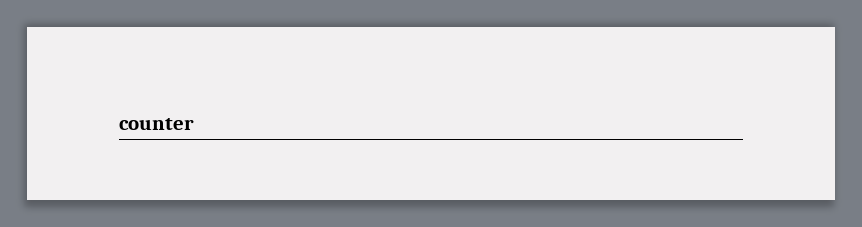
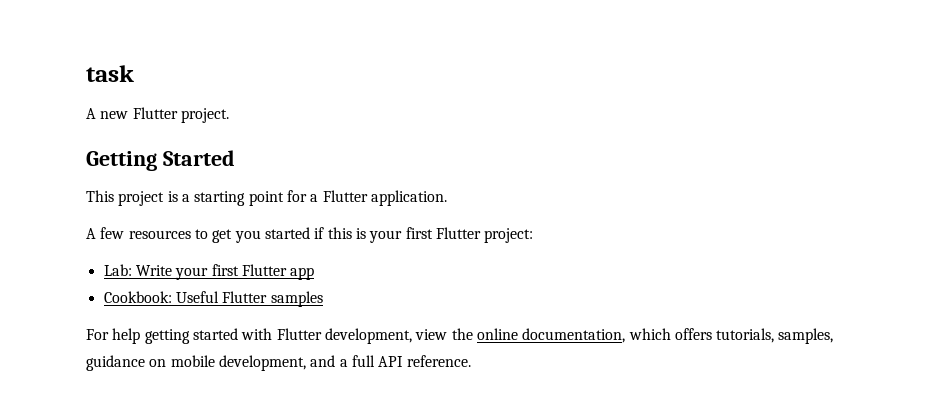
[119,118,194,130] counter -> [86,65,134,82] [86,107,229,123] [86,150,235,171] [86,190,447,206] [86,227,534,243] [103,264,315,280] [103,291,323,307] [86,328,834,344] [86,355,471,371] task // A new Flutter project. // Getting Started // This project is a starting point for a Flutter application. // A few resources to get you started if this is your first Flutter project: // Lab: Write your first Flutter app // Cookbook: Useful Flutter samples // For help getting started with Flutter development, view the online documentation, which offers tutorials, samples, guidance on mobile development, and a full API reference.

